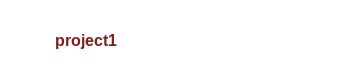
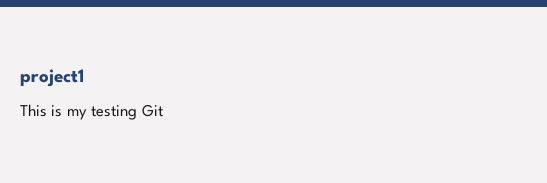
(117, 41) none -> [20,104,163,120] // This is my testing Git

